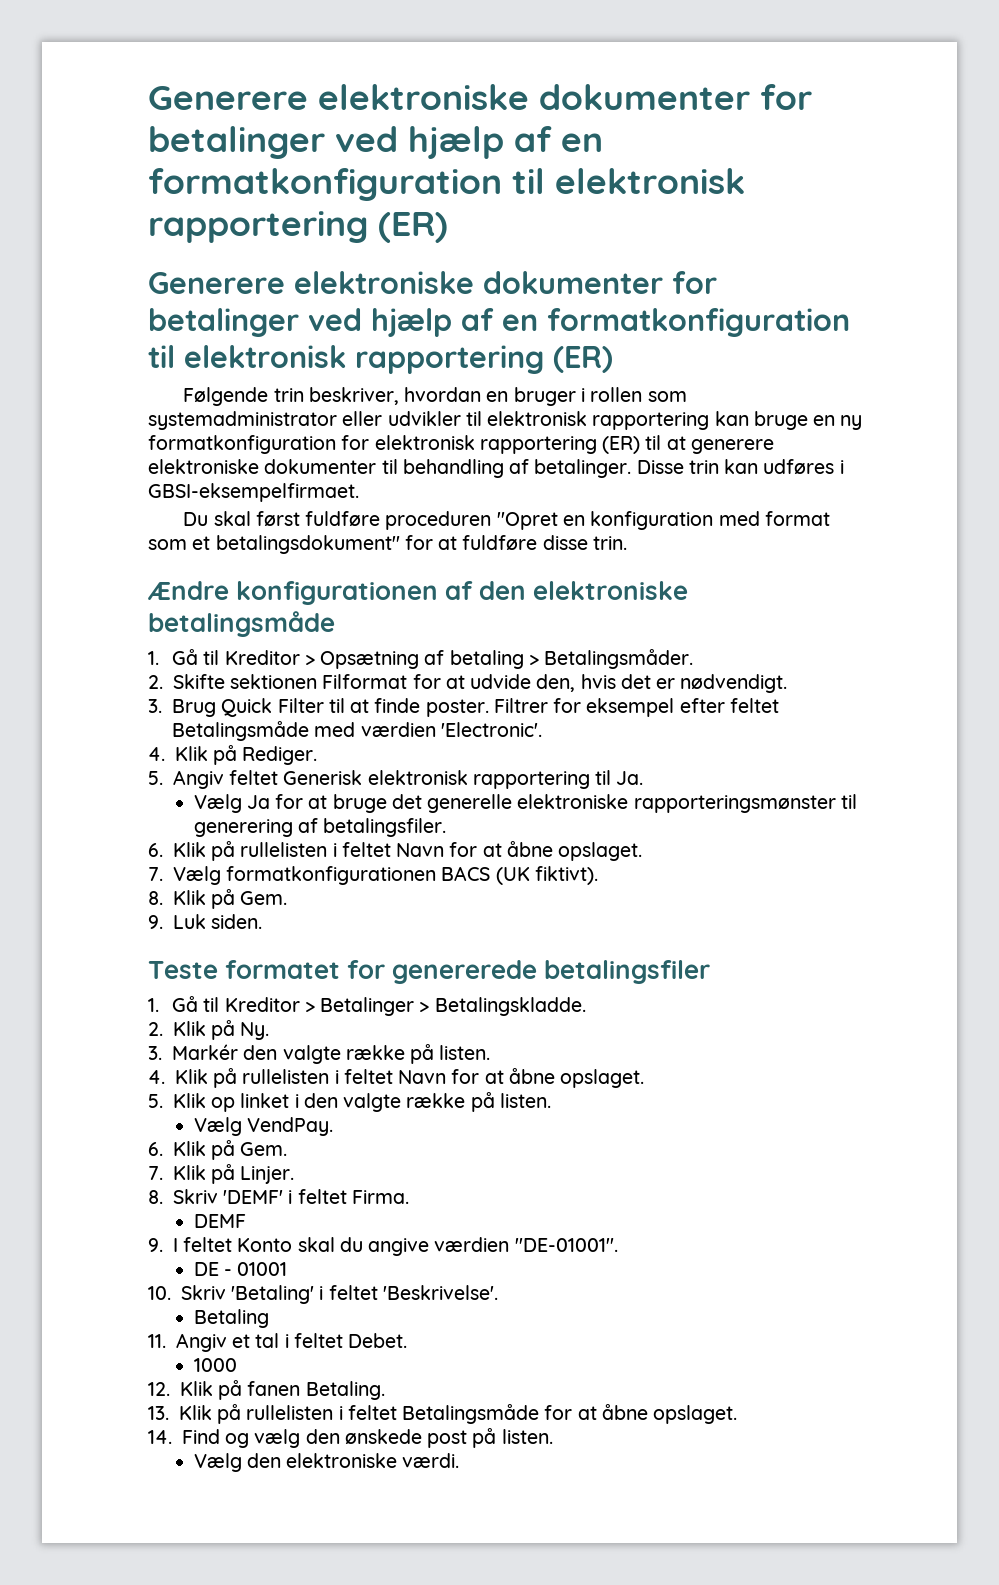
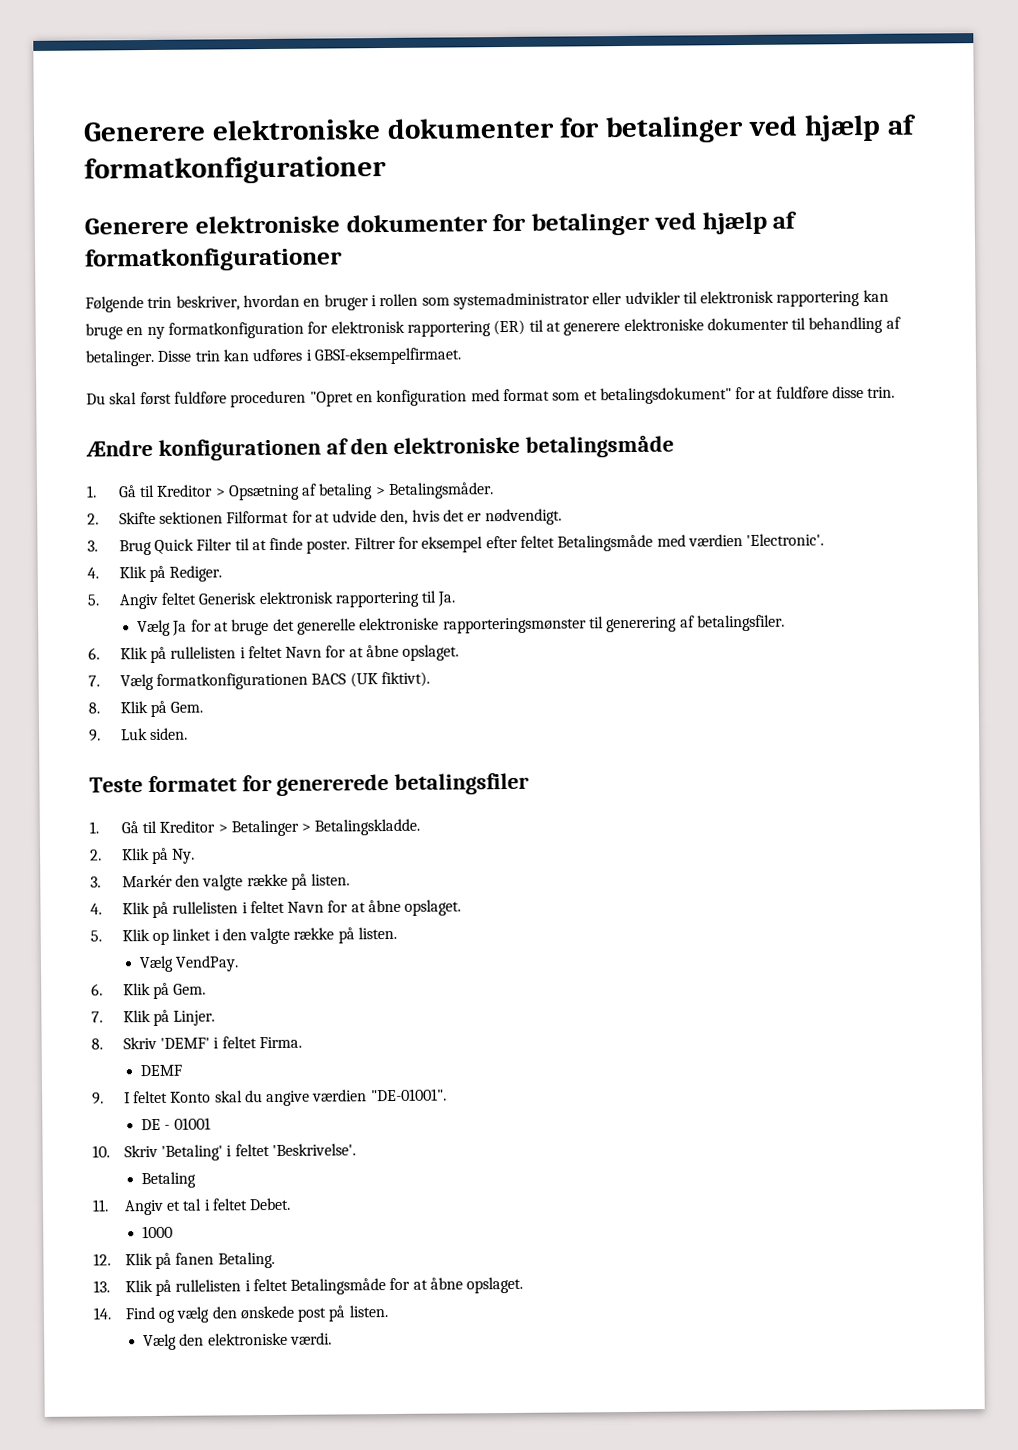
[148,84,812,110] [148,126,603,159] [148,168,745,201] [148,211,448,243] [148,271,717,294] [148,308,850,337] [148,345,613,374] Generere elektroniske dokumenter for betalinger ved hjælp af en formatkonfiguration til elektronisk rapportering (ER) // Generere elektroniske dokumenter for betalinger ved hjælp af en formatkonfiguration til elektronisk rapportering (ER) -> [83,113,916,144] [84,156,387,185] [84,211,798,236] [85,247,343,272] Generere elektroniske dokumenter for betalinger ved hjælp af formatkonfigurationer // Generere elektroniske dokumenter for betalinger ved hjælp af formatkonfigurationer

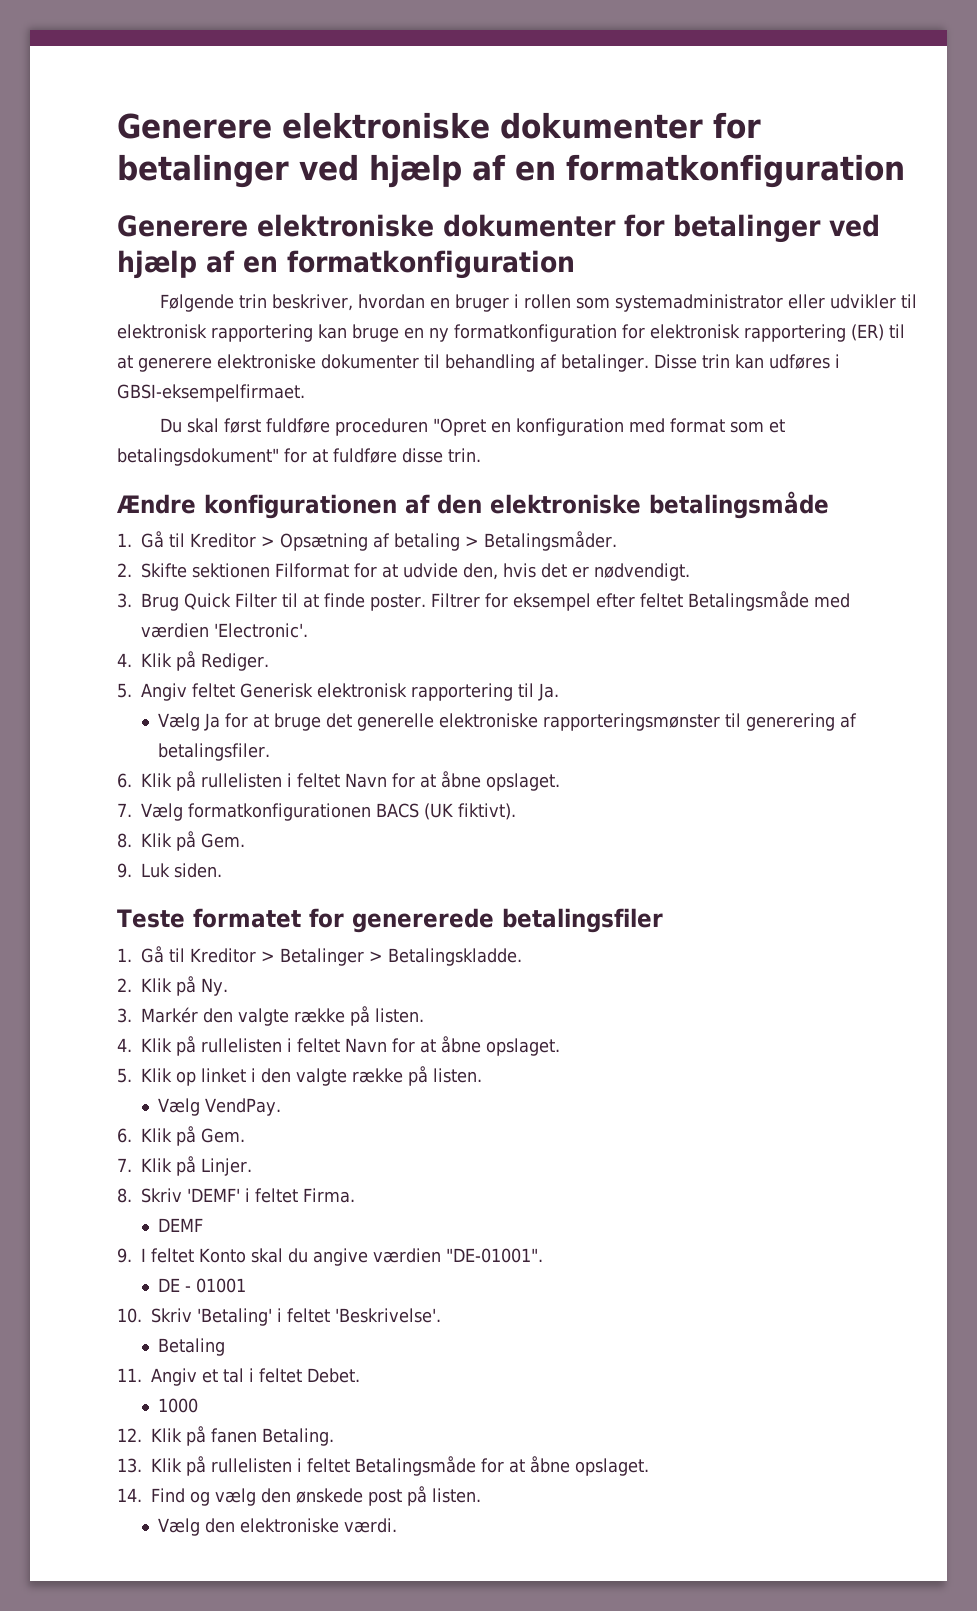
[83,113,916,144] [84,156,387,185] [84,211,798,236] [85,247,343,272] Generere elektroniske dokumenter for betalinger ved hjælp af formatkonfigurationer // Generere elektroniske dokumenter for betalinger ved hjælp af formatkonfigurationer -> [117,112,761,139] [117,154,905,188] [117,214,880,243] [117,250,575,279] Generere elektroniske dokumenter for betalinger ved hjælp af en formatkonfiguration // Generere elektroniske dokumenter for betalinger ved hjælp af en formatkonfiguration

